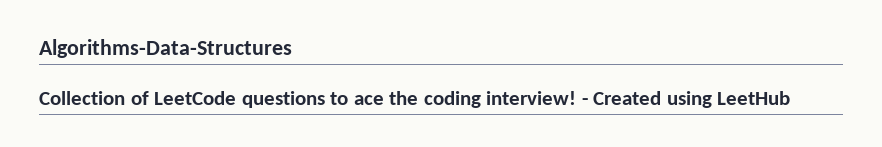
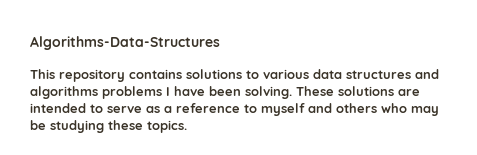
[39,91,791,108] Collection of LeetCode questions to ace the coding interview! - Created using LeetHub -> [30,69,439,82] [30,86,420,99] [30,103,439,116] [30,120,187,133] This repository contains solutions to various data structures and algorithms problems I have been solving. These solutions are intended to serve as a reference to myself and others who may be studying these topics.

